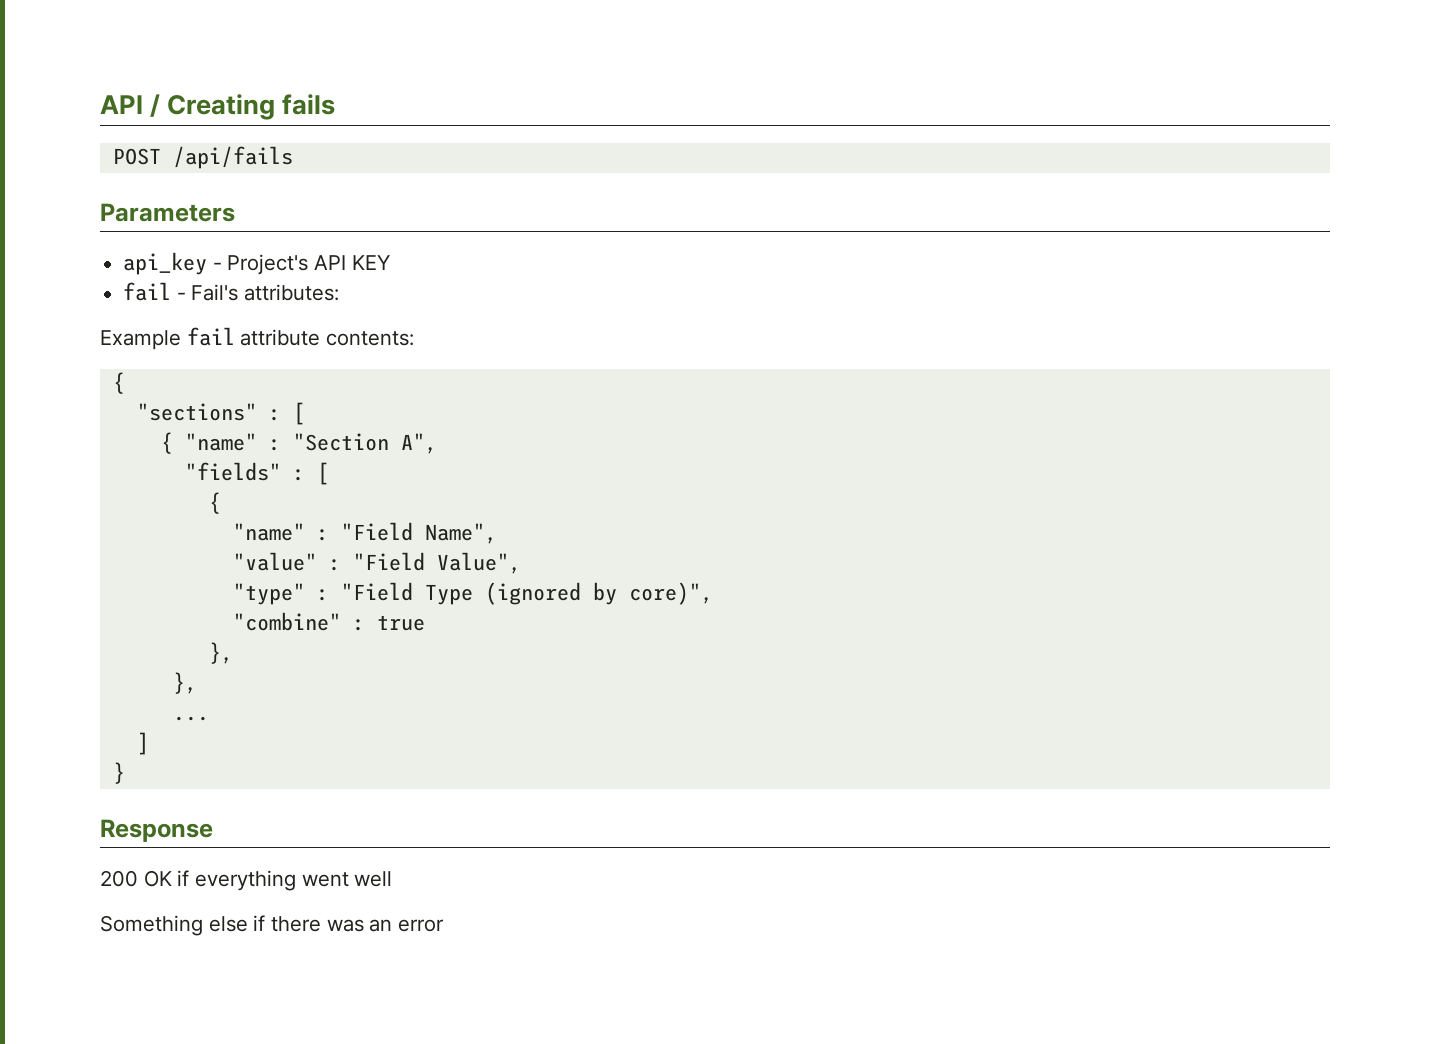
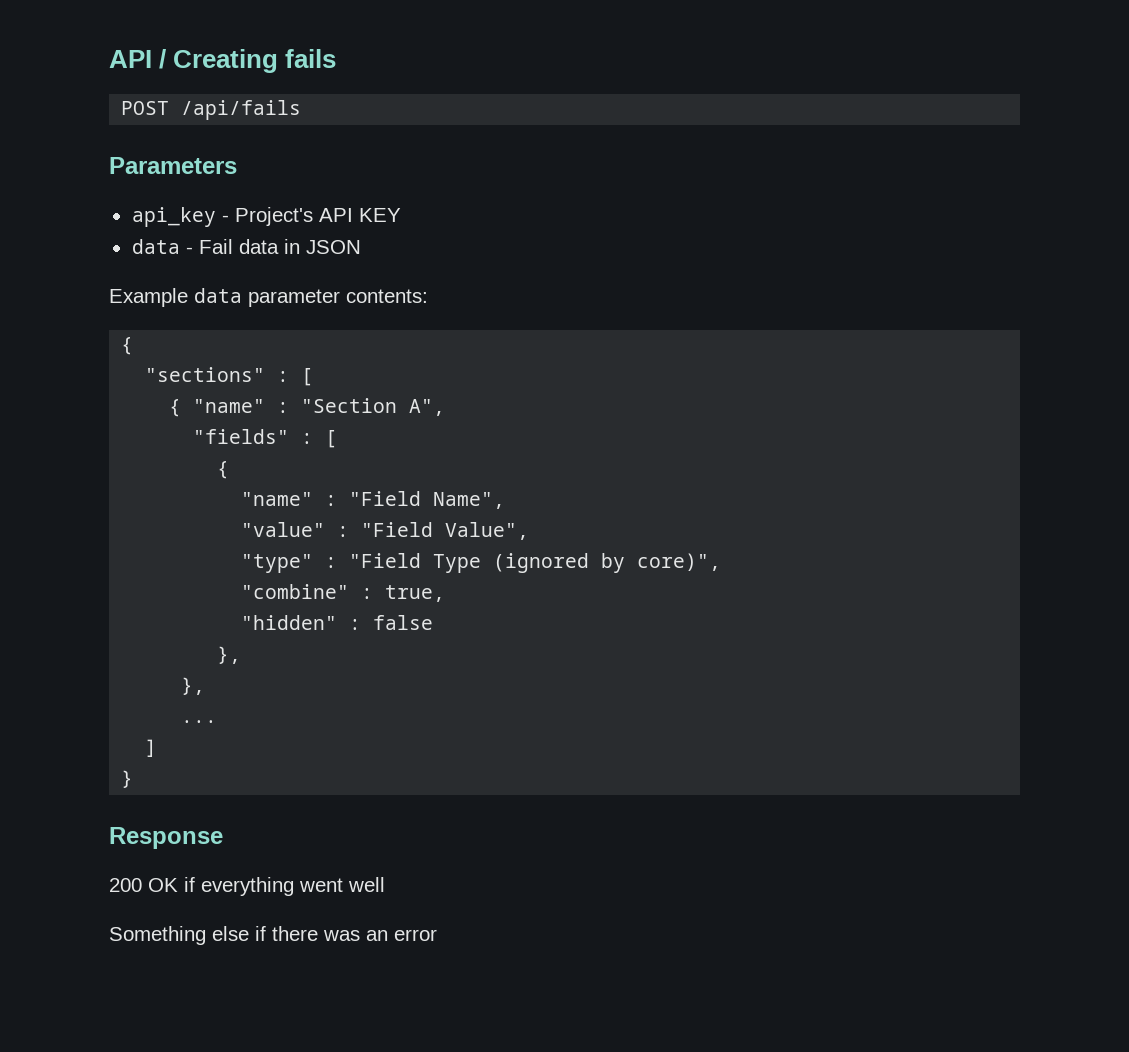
[123,282,340,301] fail - Fail's attributes: -> [131,239,361,254] data - Fail data in JSON
[186,327,321,346] fail attribute -> [194,288,340,307] data parameter
[376,615,425,631] true -> [385,585,446,602] [241,615,434,630] true, // "hidden" : false

